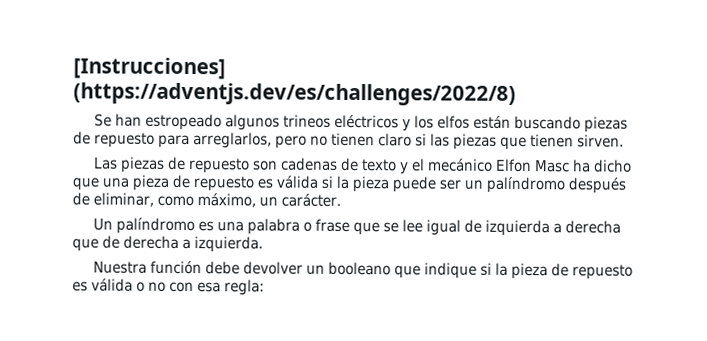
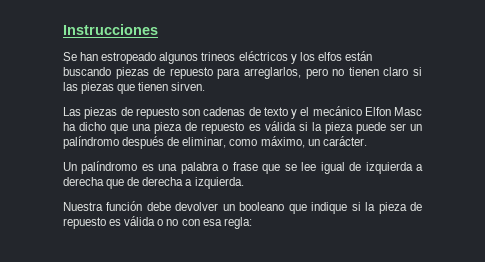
[73,57,226,80] [73,82,516,106] [Instrucciones] (https://adventjs.dev/es/challenges/2022/8) -> [63,24,158,35] Instrucciones

